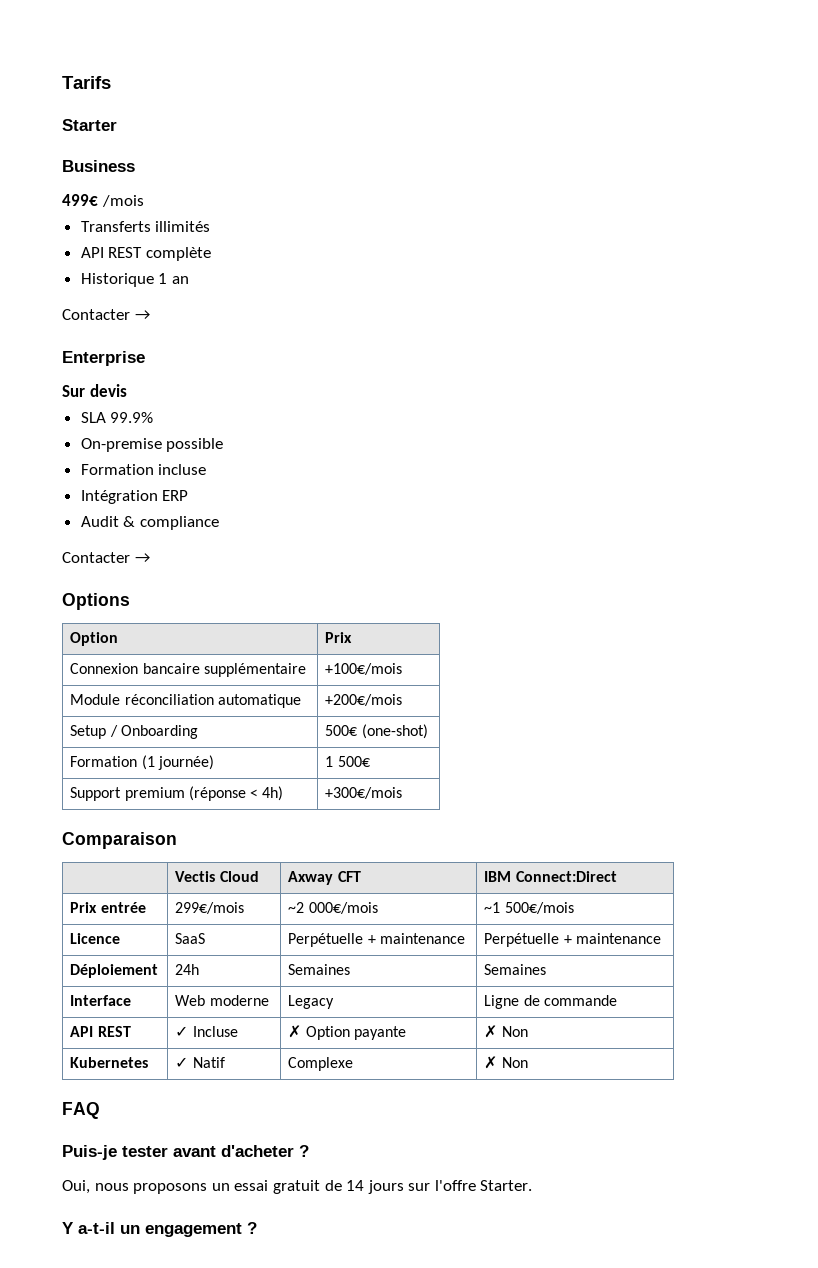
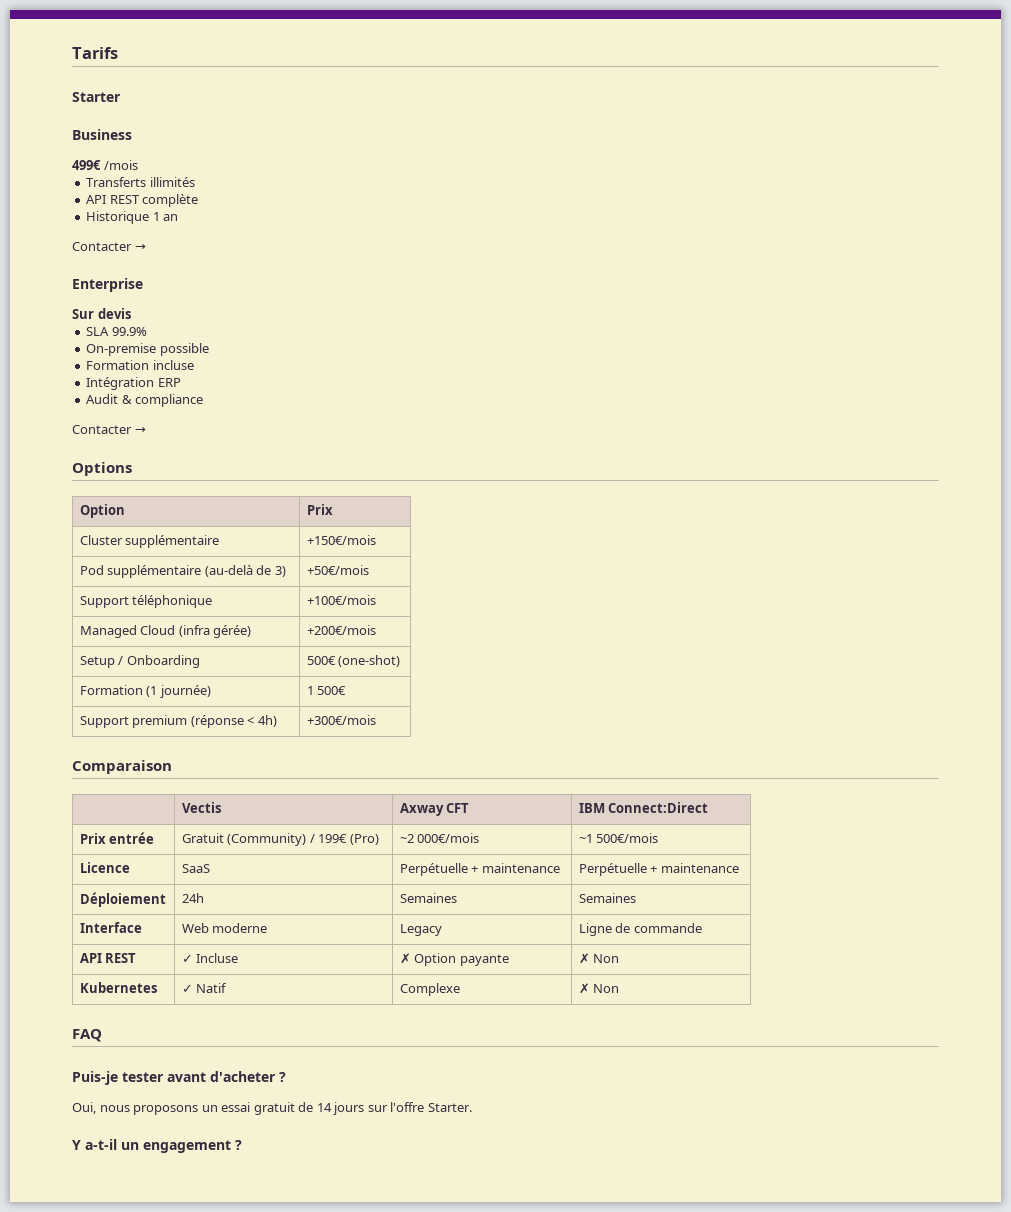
[70,663,200,674] Connexion bancaire -> [79,535,123,545] Cluster
[325,663,403,675] [70,694,301,708] +100€/mois // Module réconciliation automatique -> [306,535,376,545] [79,565,286,578] [306,565,369,575] [79,595,213,608] [306,595,376,605] [79,625,252,638] +150€/mois // Pod supplémentaire (au-delà de 3) | +50€/mois // Support téléphonique | +100€/mois // Managed Cloud (infra gérée)
[219,871,259,882] Cloud -> (221, 807) none
[175,902,245,914] 299€/mois -> [181,833,379,846] Gratuit (Community) / 199€ (Pro)

